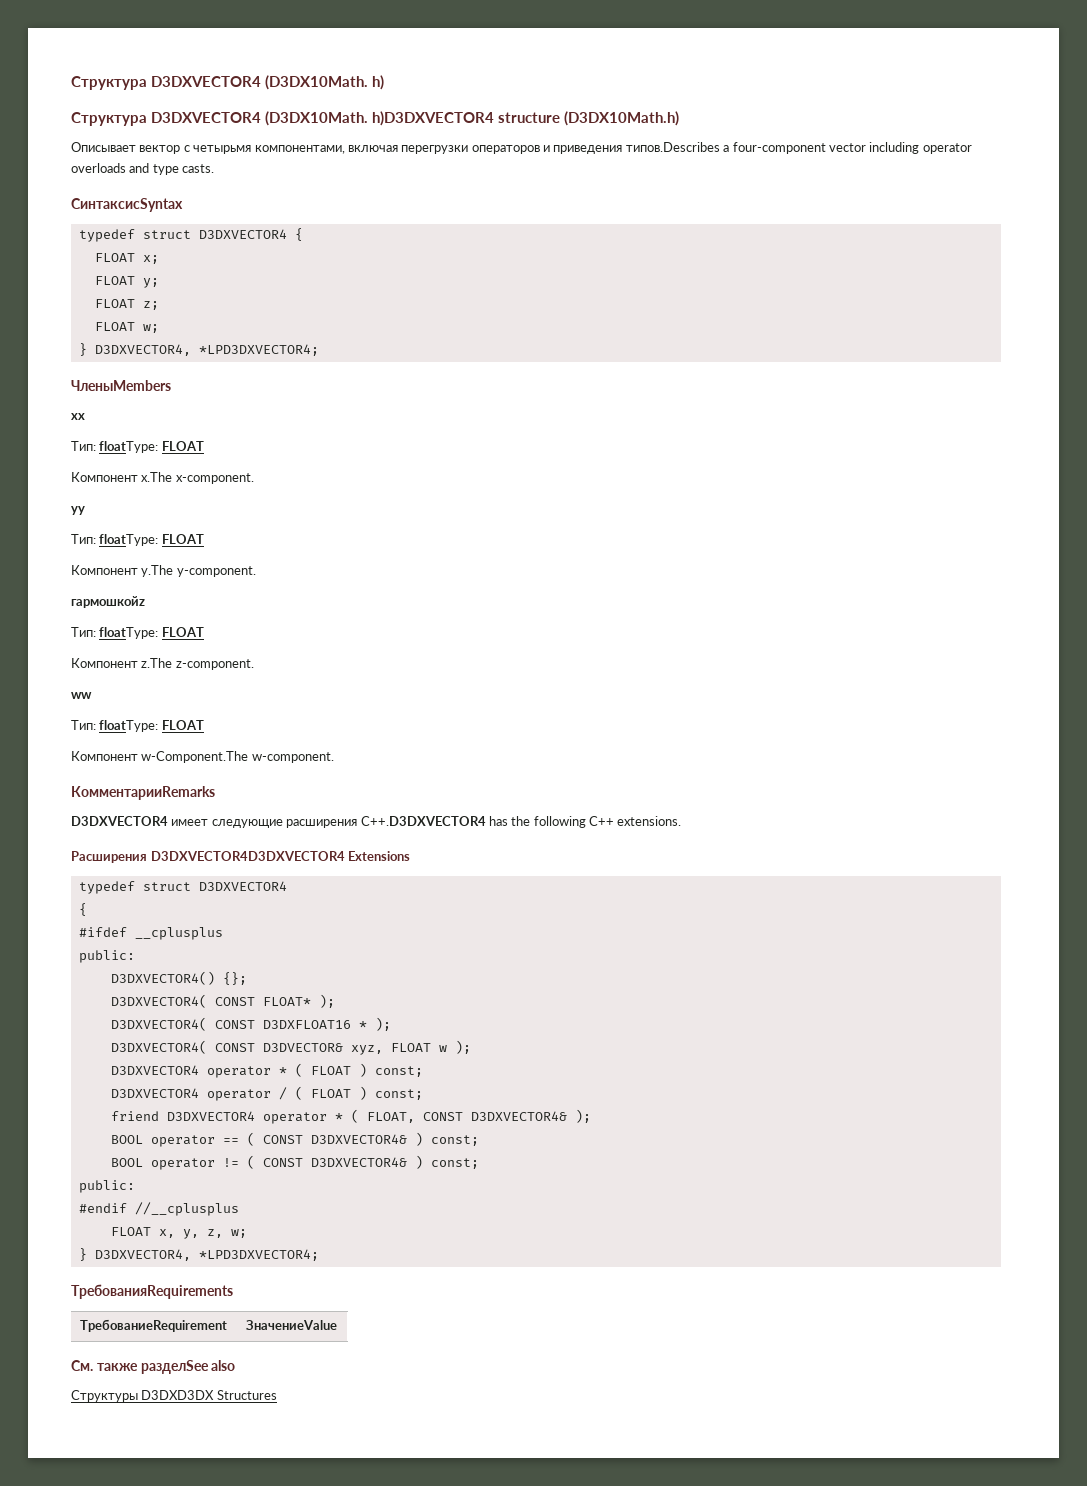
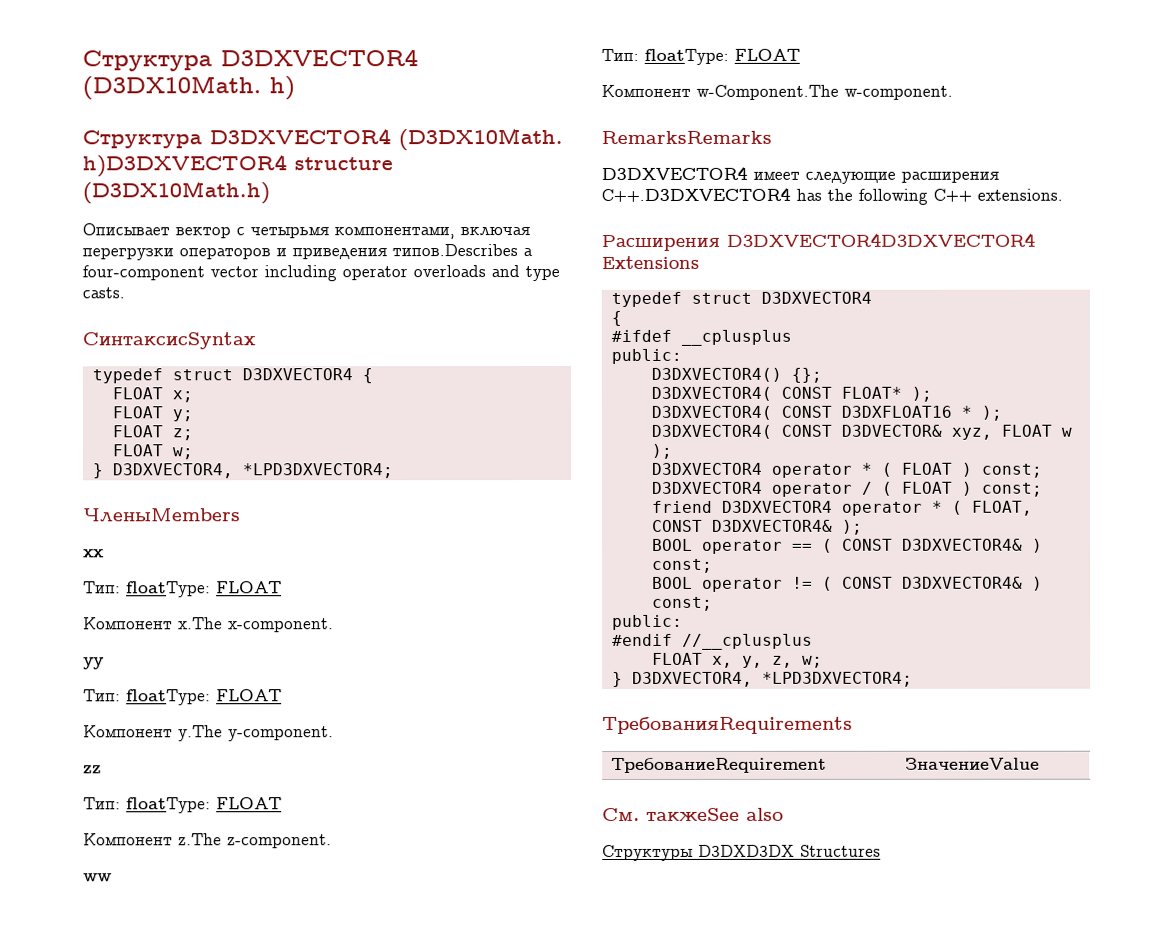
[71,596,145,608] гармошкойz -> [83,765,102,775] zz
[71,786,215,800] КомментарииRemarks -> [601,130,772,144] RemarksRemarks
[96,1360,209,1374] также разделSee -> [646,807,740,821] такжеSee

